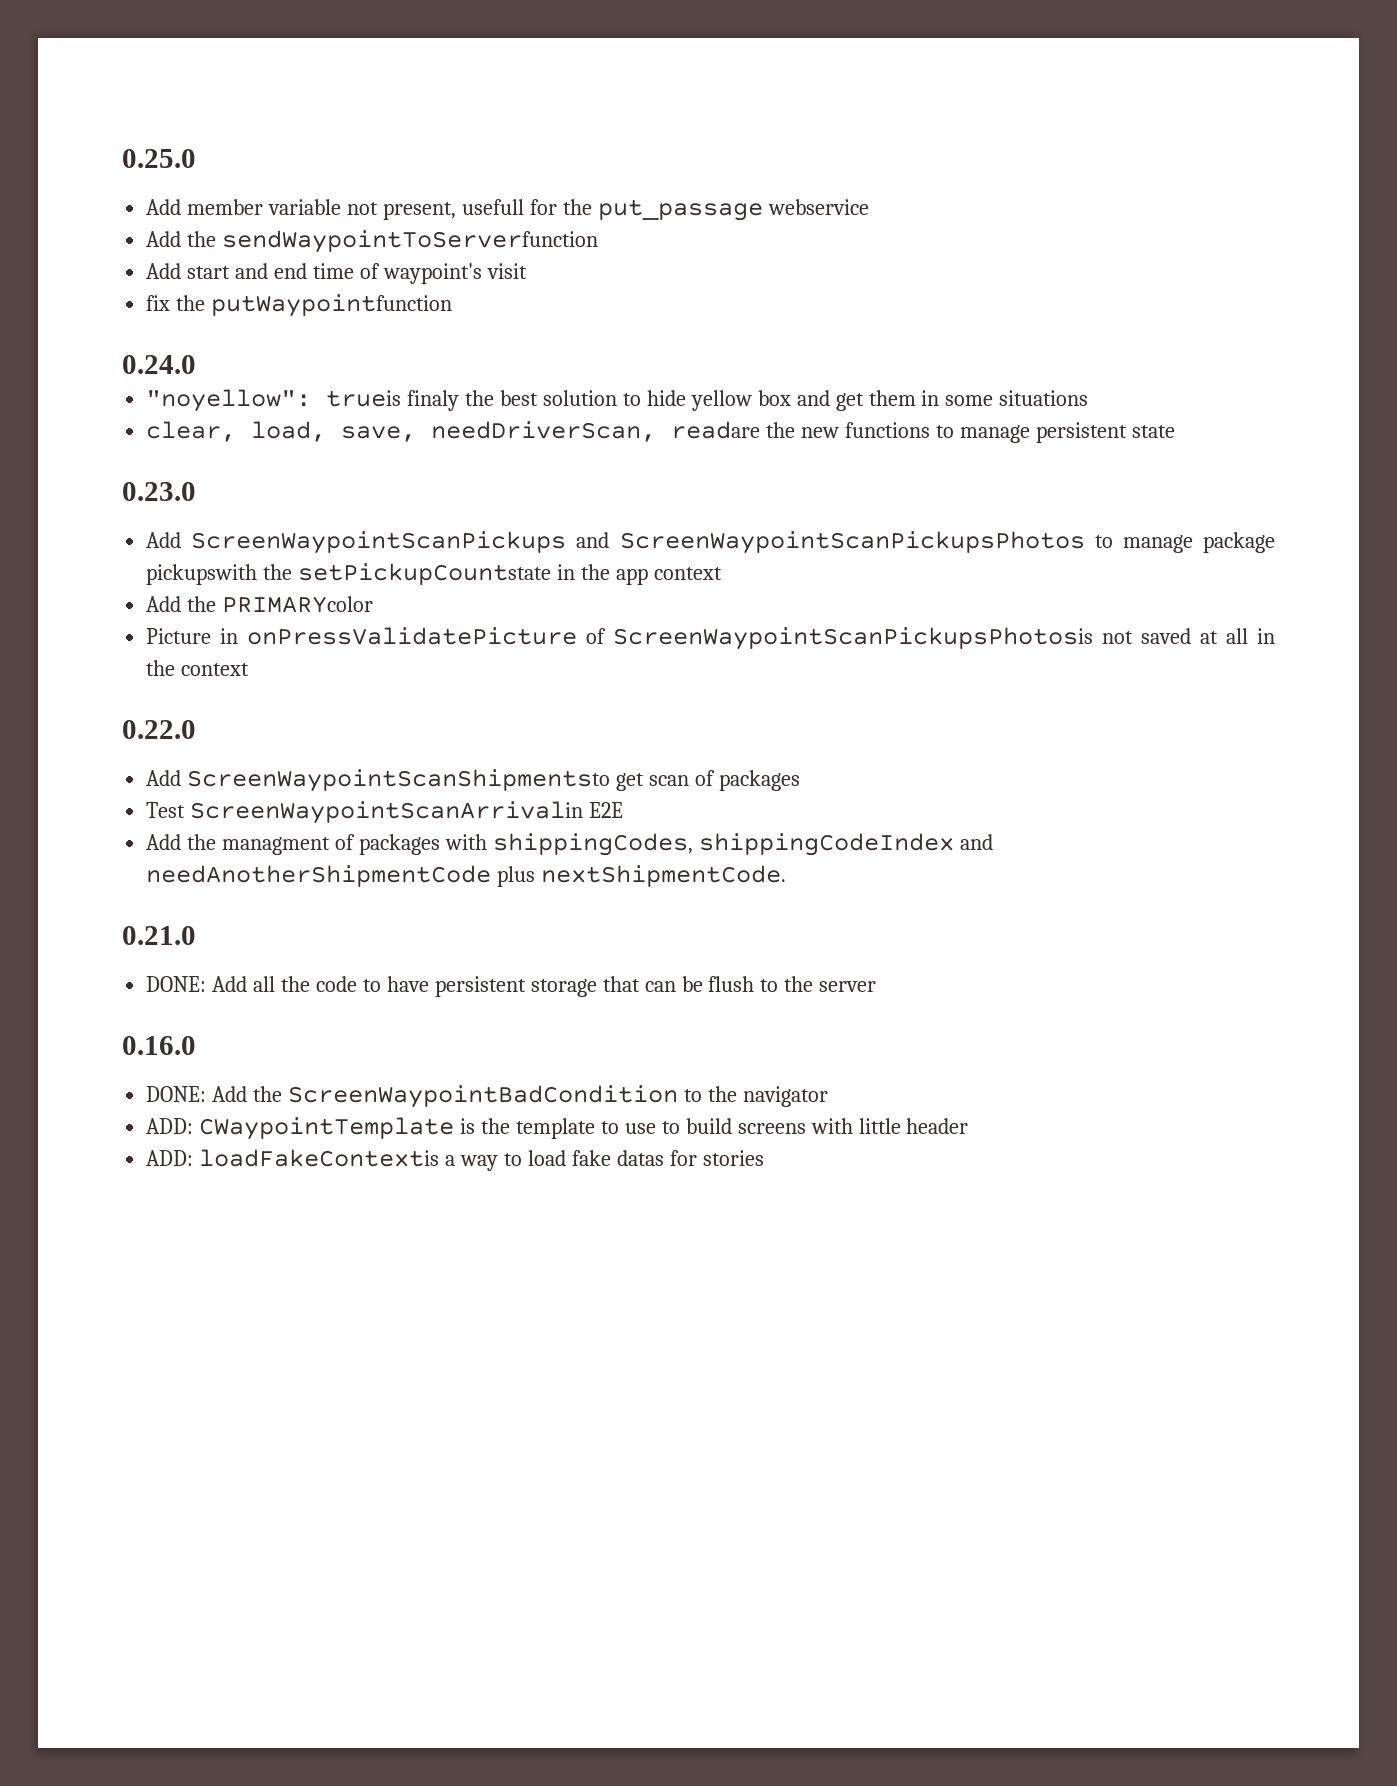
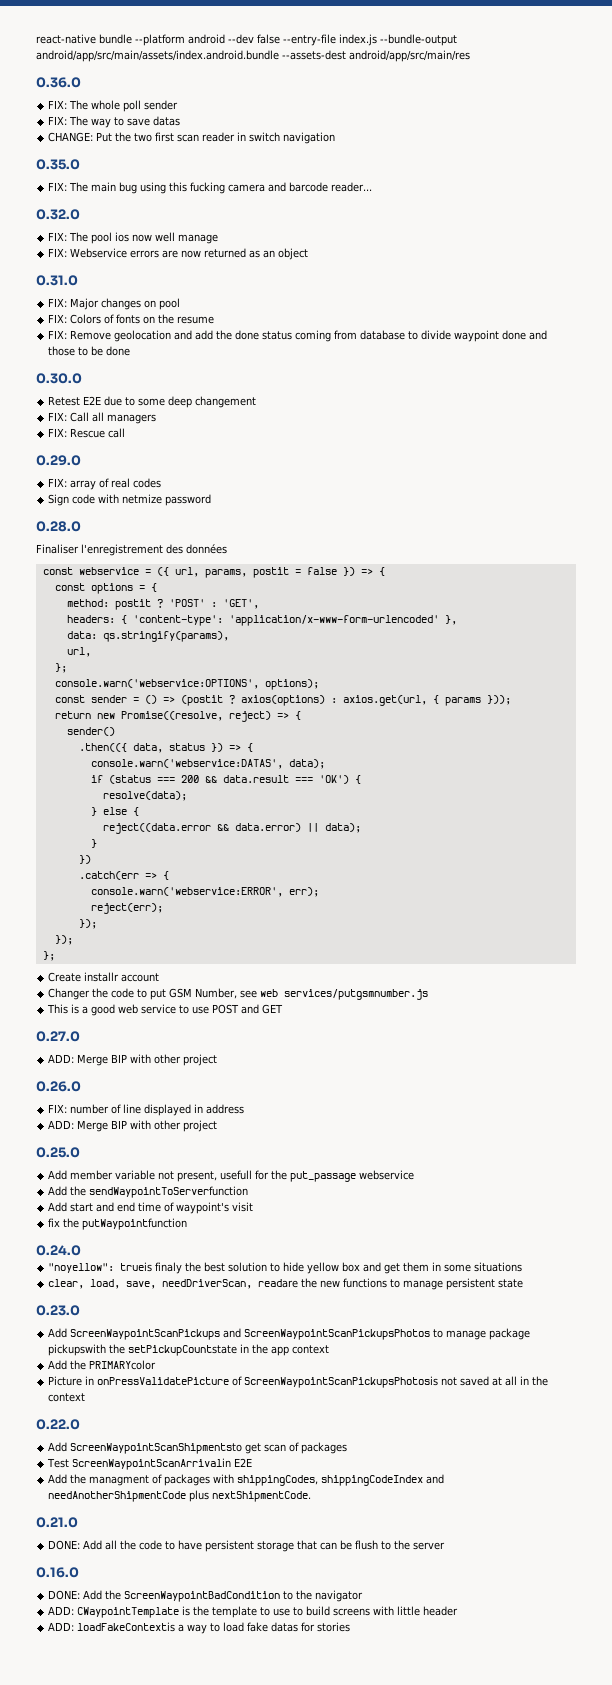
(122, 158) none -> [36,34,457,46] [36,50,470,62] [36,77,81,88] [48,100,179,112] [48,116,181,128] [48,132,336,144] [36,159,80,170] [48,182,373,194] [36,209,80,220] [48,232,219,244] [48,248,309,260] [36,275,78,286] [48,298,181,310] [48,314,215,324] [48,330,548,342] [48,346,131,356] [36,373,82,384] [48,396,257,408] [48,412,157,424] [48,428,126,438] [36,455,81,466] [48,478,162,490] [48,494,212,506] [36,521,81,532] [36,544,227,556] [42,567,385,578] [54,583,157,594] [66,599,259,610] [66,615,457,626] [66,631,229,642] [66,647,91,657] [54,663,67,673] [54,679,319,690] [54,695,511,706] [54,711,301,722] [66,727,115,736] [78,743,253,753] [90,759,325,769] [90,775,361,784] [102,791,187,801] [90,807,139,816] [102,823,361,834] [90,839,97,848] [78,855,91,864] [78,871,169,880] [90,887,319,897] [90,903,163,914] [78,919,97,929] [54,935,73,945] [42,951,55,961] [48,972,160,982] [48,988,429,1000] [47,1004,284,1016] [36,1031,80,1042] [48,1054,218,1066] [36,1081,81,1092] [48,1104,245,1116] [48,1120,218,1132] react-native bundle --platform android --dev false --entry-file index.js --bundle-output android/app/src/main/assets/index.android.bundle --assets-dest android/app/src/main/res // 0.36.0 // FIX: The whole poll sender // FIX: The way to save datas // CHANGE: Put the two first scan reader in switch navigation // 0.35.0 // FIX: The main bug using this fucking camera and barcode reader... // 0.32.0 // FIX: The pool ios now well manage // FIX: Webservice errors are now returned as an object // 0.31.0 // FIX: Major changes on pool // FIX: Colors of fonts on the resume // FIX: Remove geolocation and add the done status coming from database to divide waypoint done and those to be done // 0.30.0 // Retest E2E due to some deep changement // FIX: Call all managers // FIX: Rescue call // 0.29.0 // FIX: array of real codes // Sign code with netmize password // 0.28.0 // Finaliser l'enregistrement des données // const webservice = ({ url, params, postit = false }) => { // const options = { // method: postit ? 'POST' : 'GET', // headers: { 'content-type': 'application/x-www-form-urlencoded' }, // data: qs.stringify(params), // url, // }; // console.warn('webservice:OPTIONS', options); // const sender = () => (postit ? axios(options) : axios.get(url, { params })); // return new Promise((resolve, reject) => { // sender() // .then(({ data, status }) => { // console.warn('webservice:DATAS', data); // if (status === 200 && data.result === 'OK') { // resolve(data); // } else { // reject((data.error && data.error) || data); // } // }) // .catch(err => { // console.warn('webservice:ERROR', err); // reject(err); // }); // }); // }; // Create installr account // Changer the code to put GSM Number, see web services/putgsmnumber.js // This is a good web service to use POST and GET // 0.27.0 // ADD: Merge BIP with other project // 0.26.0 // FIX: number of line displayed in address // ADD: Merge BIP with other project //

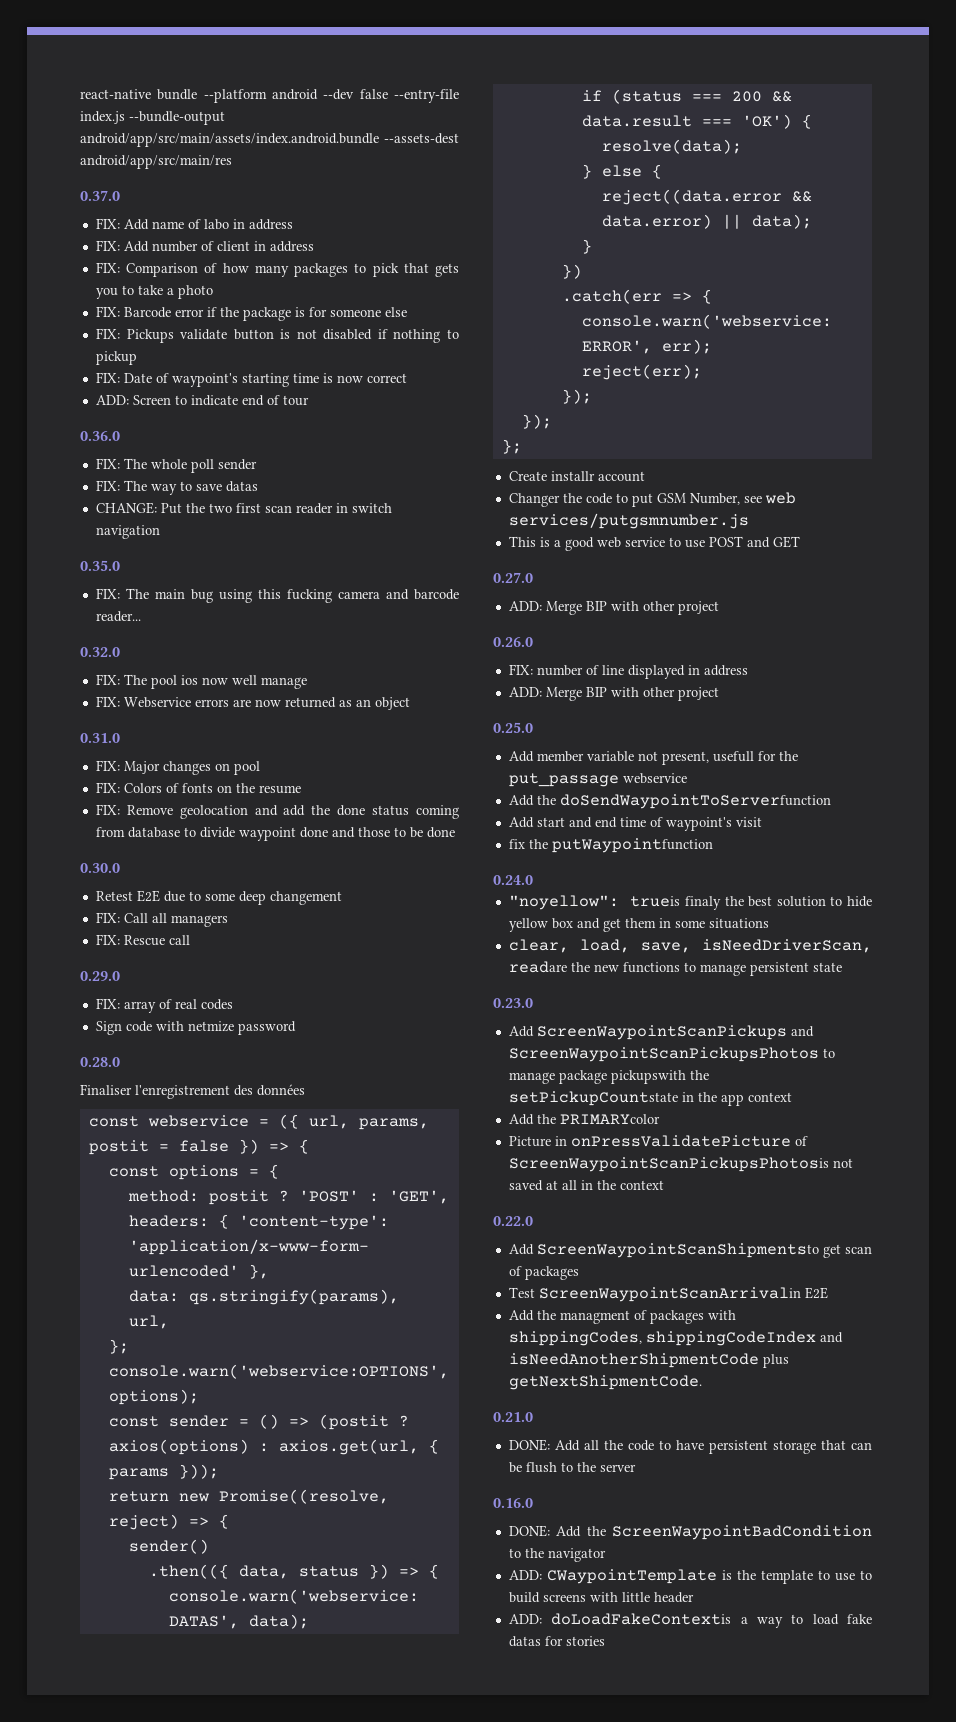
(470, 56) none -> [80,190,120,201] [95,218,293,230] [95,240,314,252] [95,262,459,277] [95,285,213,299] [95,306,407,321] [95,328,460,343] [95,351,137,365] [95,372,407,387] [95,395,309,406] // 0.37.0 // FIX: Add name of labo in address // FIX: Add number of client in address // FIX: Comparison of how many packages to pick that gets you to take a photo // FIX: Barcode error if the package is for someone else // FIX: Pickups validate button is not disabled if nothing to pickup // FIX: Date of waypoint's starting time is now correct // ADD: Screen to indicate end of tour
[89,1186,249,1198] sendWaypointToServerfunction -> [559,794,831,809] doSendWaypointToServerfunction
[162,1279,253,1289] needDriverScan, -> [702,939,872,953] isNeedDriverScan,
[48,1490,312,1502] needAnotherShipmentCode plus nextShipmentCode. -> [508,1353,789,1368] [508,1375,702,1390] isNeedAnotherShipmentCode plus getNextShipmentCode.
[77,1622,176,1632] loadFakeContextis -> [551,1613,732,1625] doLoadFakeContextis

